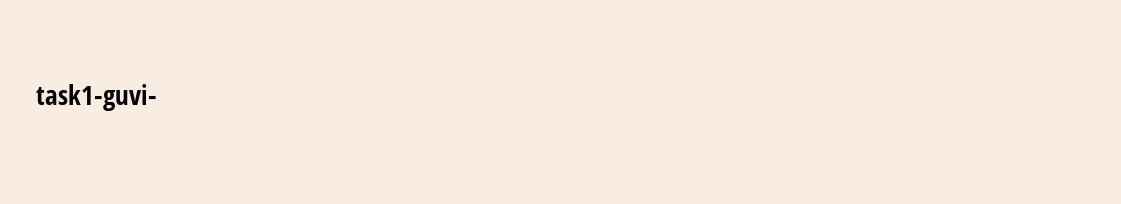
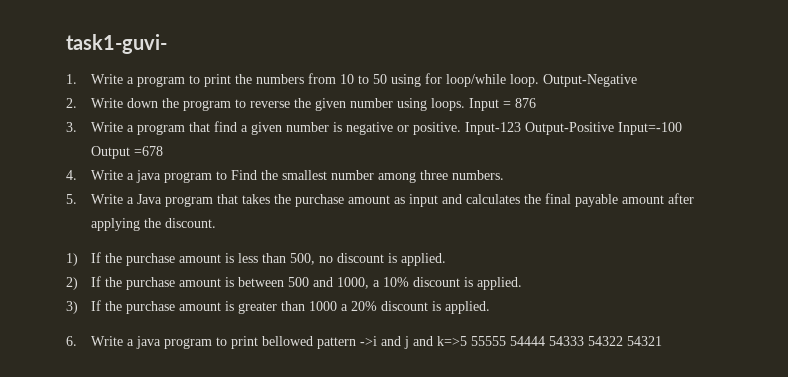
(157, 97) none -> [66,73,638,87] [66,98,537,111] [66,121,683,135] [91,146,164,159] [66,170,505,183] [66,193,695,207] [91,218,217,231] [66,252,447,266] [66,276,523,290] [66,300,491,314] [66,336,663,349] // 1. Write a program to print the numbers from 10 to 50 using for loop/while loop. Output-Negative // 2. Write down the program to reverse the given number using loops. Input = 876 // 3. Write a program that find a given number is negative or positive. Input-123 Output-Positive Input=-100 Output =678 // 4. Write a java program to Find the smallest number among three numbers. // 5. Write a Java program that takes the purchase amount as input and calculates the final payable amount after applying the discount. // 1) If the purchase amount is less than 500, no discount is applied. // 2) If the purchase amount is between 500 and 1000, a 10% discount is applied. // 3) If the purchase amount is greater than 1000 a 20% discount is applied. // 6. Write a java program to print bellowed pattern ->i and j and k=>5 55555 54444 54333 54322 54321

